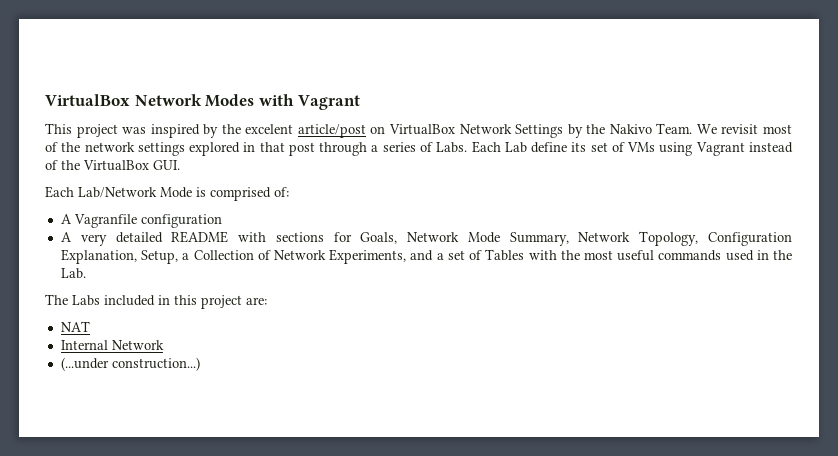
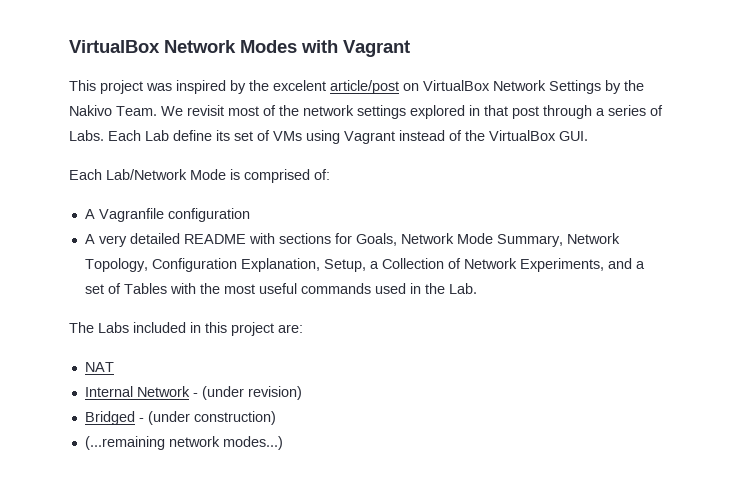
[60,357,200,371] // (...under construction...) -> [192,386,302,400] [84,411,276,425] [84,436,283,450] - (under revision) // Bridged - (under construction) // (...remaining network modes...)

